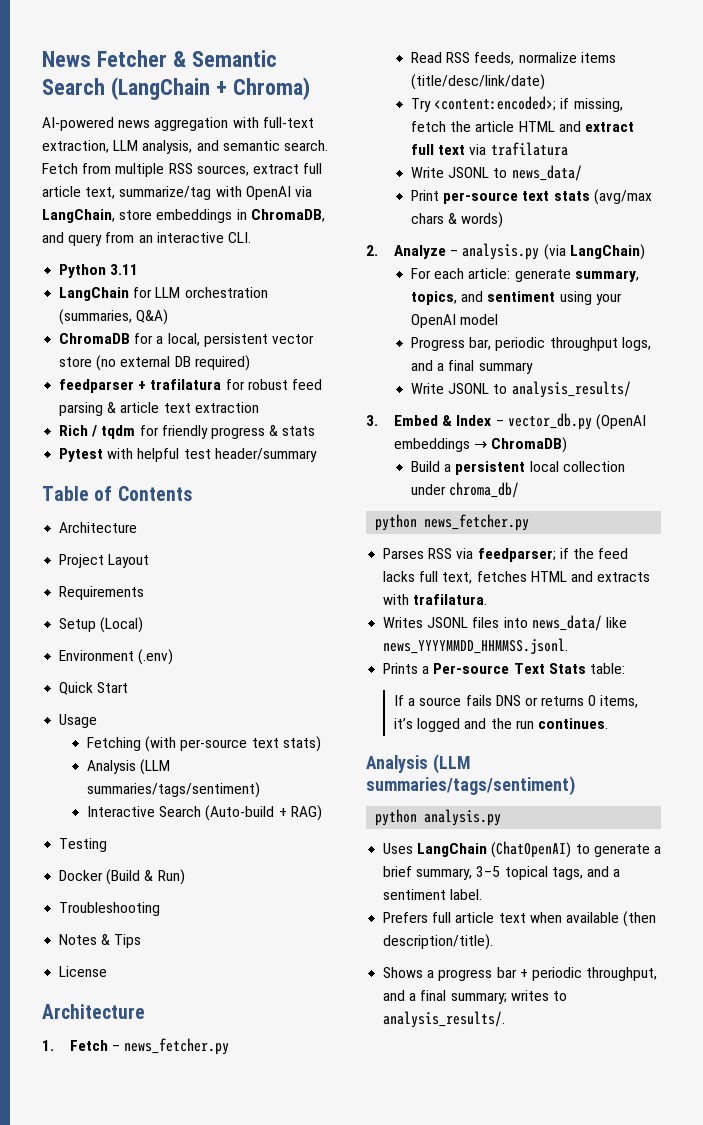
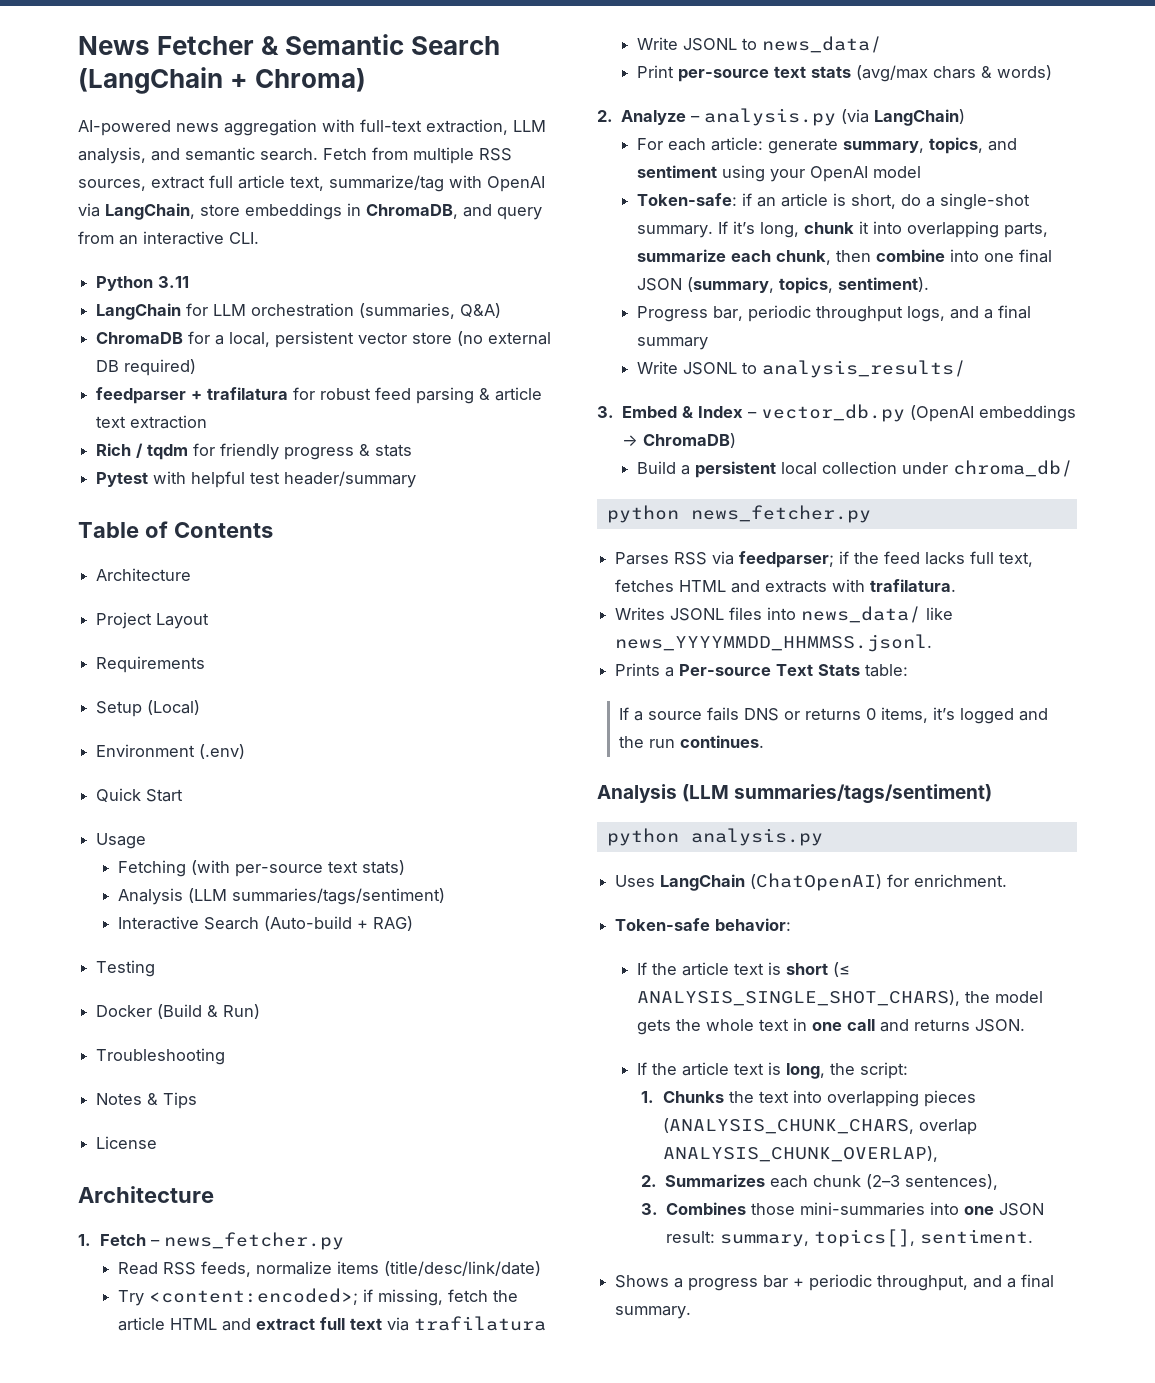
(499, 319) none -> [637,193,1031,210] [637,221,1049,238] [637,249,1053,265] [637,277,930,294] // Token-safe: if an article is short, do a single-shot summary. If it’s long, chunk it into overlapping parts, summarize each chunk, then combine into one final JSON (summary, topics, sentiment).
[575,844,661,857] [383,866,621,880] [383,889,483,900] [383,911,657,927] [383,934,494,950] to generate a brief summary, 3–5 topical tags, and a sentiment label. // Prefers full article text when available (then description/title). -> [887,874,1008,887] [615,918,792,931] [637,962,851,977] [637,990,1044,1006] [637,1018,1026,1035] [637,1062,909,1079] [640,1090,976,1107] [662,1118,977,1135] [662,1146,938,1162] [640,1174,999,1190] [640,1202,1045,1216] [666,1229,1034,1247] for enrichment. // Token-safe behavior: // If the article text is short (≤ ANALYSIS_SINGLE_SHOT_CHARS), the model gets the whole text in one call and returns JSON. // If the article text is long, the script: // 1. Chunks the text into overlapping pieces (ANALYSIS_CHUNK_CHARS, overlap ANALYSIS_CHUNK_OVERLAP), // 2. Summarizes each chunk (2–3 sentences), // 3. Combines those mini-summaries into one JSON result: summary, topics[], sentiment.
[450,990,567,1004] [383,1011,506,1028] summary; writes to analysis_results/. -> [615,1306,692,1319] summary.

